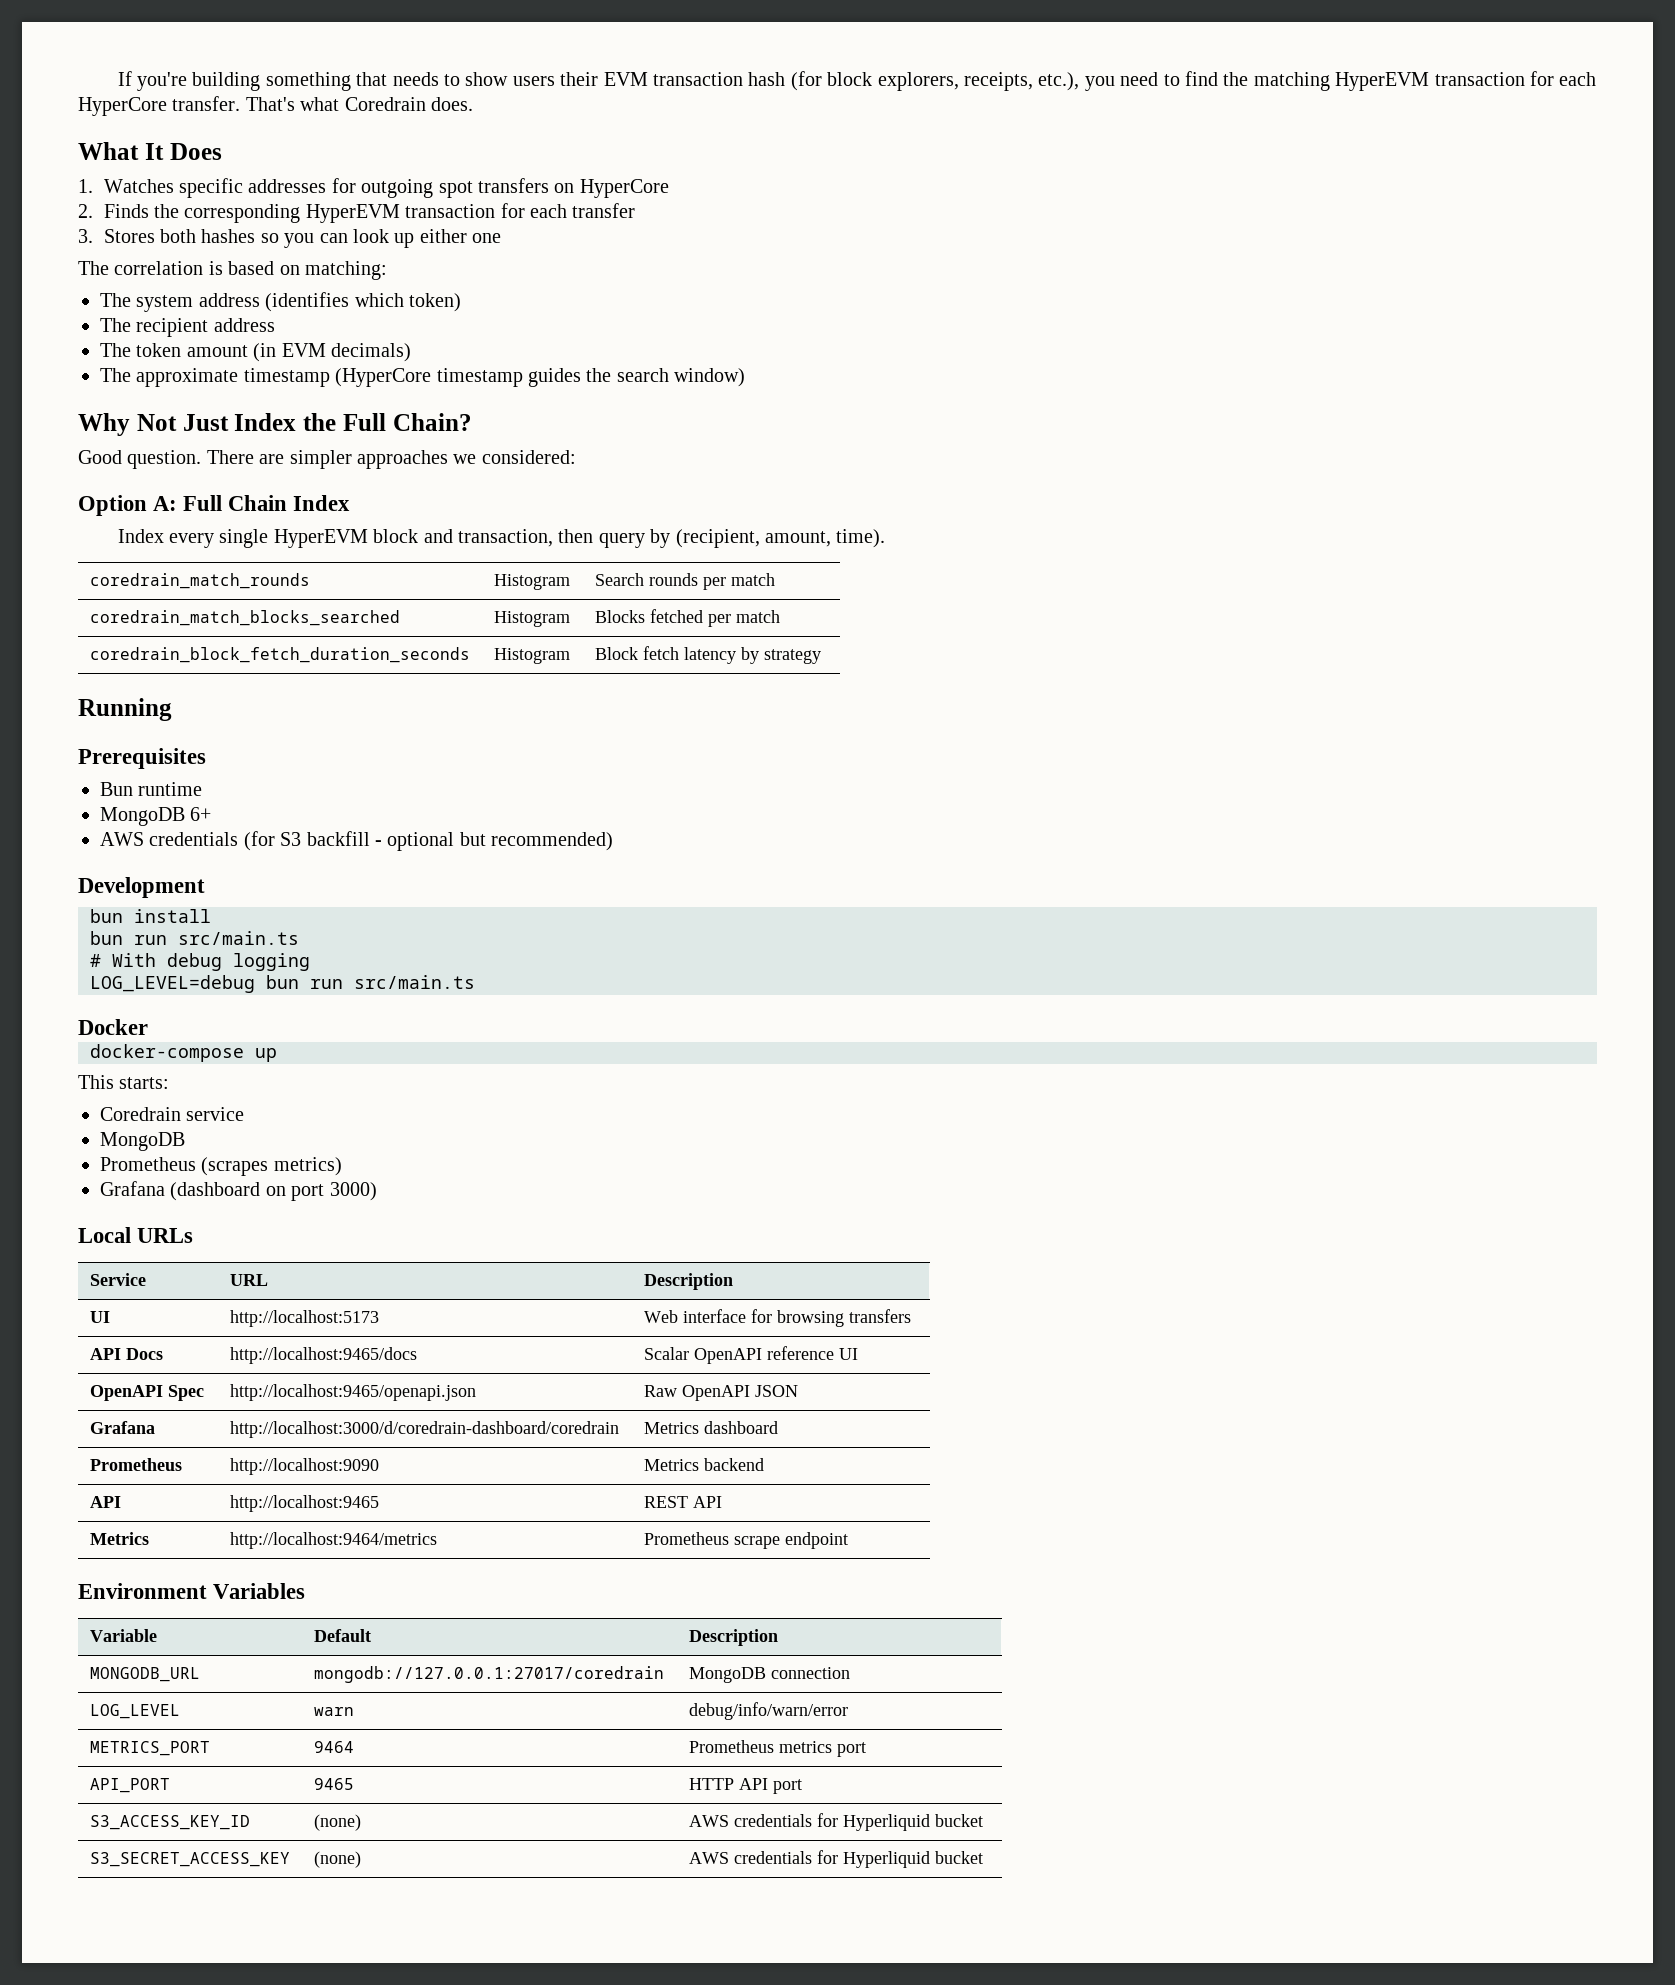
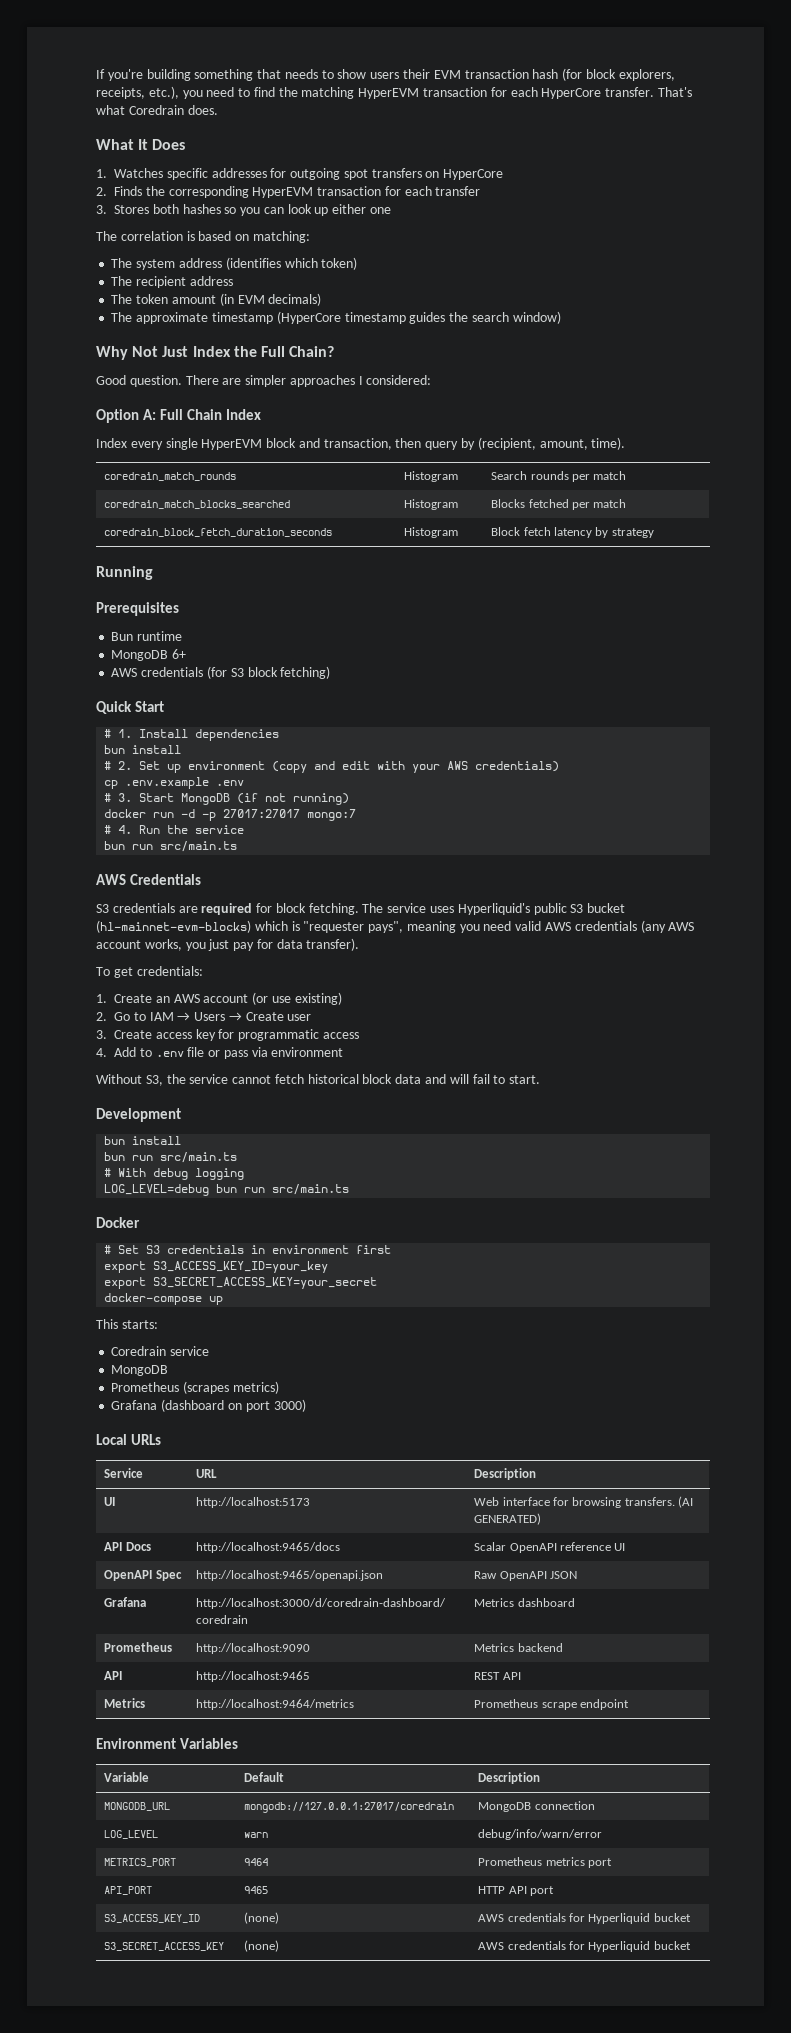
[453,454,477,464] we -> [358,376,363,385] I
[306,831,614,851] backfill - optional but recommended) -> [247,666,331,679] [96,701,164,714] [104,729,280,741] [104,745,182,754] [104,761,560,773] [104,777,245,789] [104,793,350,805] [104,809,357,821] [104,825,245,834] [104,841,238,852] [96,874,201,885] [96,903,626,915] [96,920,695,933] [96,938,360,951] [96,966,203,978] [96,992,342,1005] [96,1012,312,1021] [96,1029,359,1041] [96,1047,344,1059] [96,1074,541,1086] block fetching) // Quick Start // # 1. Install dependencies // bun install // # 2. Set up environment (copy and edit with your AWS credentials) // cp .env.example .env // # 3. Start MongoDB (if not running) // docker run -d -p 27017:27017 mongo:7 // # 4. Run the service // bun run src/main.ts // AWS Credentials // S3 credentials are required for block fetching. The service uses Hyperliquid's public S3 bucket (hl-mainnet-evm-blocks) which is "requester pays", meaning you need valid AWS credentials (any AWS account works, you just pay for data transfer). // To get credentials: // 1. Create an AWS account (or use existing) // 2. Go to IAM → Users → Create user // 3. Create access key for programmatic access // 4. Add to .env file or pass via environment // Without S3, the service cannot fetch historical block data and will fail to start.
(148, 1027) none -> [104,1245,392,1254] [104,1261,329,1273] [104,1277,378,1289] // # Set S3 credentials in environment first // export S3_ACCESS_KEY_ID=your_key // export S3_SECRET_ACCESS_KEY=your_secret
[848,1309,911,1323] transfers -> [624,1496,694,1508] [474,1513,542,1525] transfers. (AI GENERATED)

